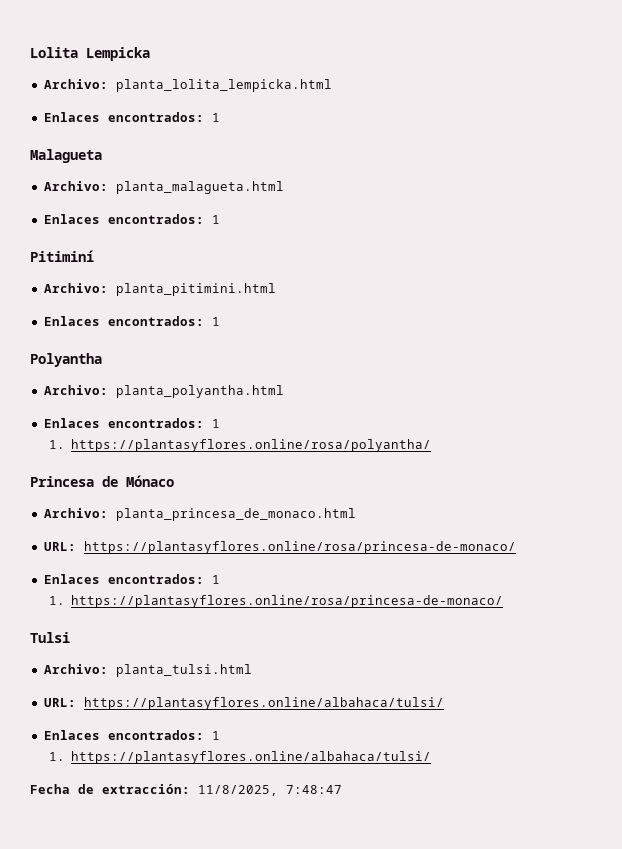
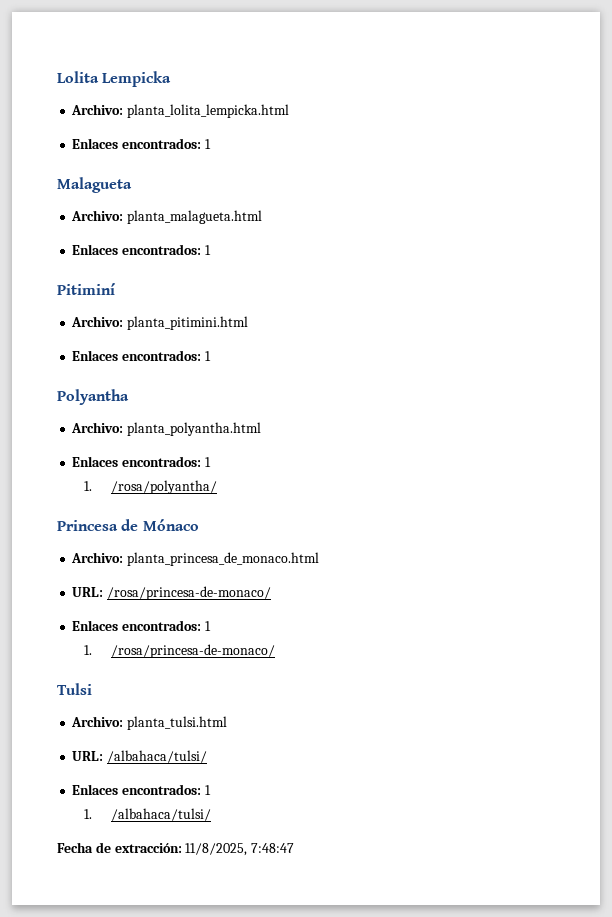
[70,439,431,452] https://plantasyflores.online/rosa/polyantha/ -> [111,480,218,494] /rosa/polyantha/
[83,541,516,554] [43,574,220,584] [48,595,503,608] https://plantasyflores.online/rosa/princesa-de-monaco/ // Enlaces encontrados: 1 // 1. https://plantasyflores.online/rosa/princesa-de-monaco/ -> [107,586,272,600] [72,620,211,631] [84,644,276,658] /rosa/princesa-de-monaco/ // Enlaces encontrados: 1 // 1. /rosa/princesa-de-monaco/
[83,697,444,710] [43,730,220,740] [48,751,431,764] https://plantasyflores.online/albahaca/tulsi/ // Enlaces encontrados: 1 // 1. https://plantasyflores.online/albahaca/tulsi/ -> [107,750,208,763] [72,784,211,795] [84,808,212,821] /albahaca/tulsi/ // Enlaces encontrados: 1 // 1. /albahaca/tulsi/

